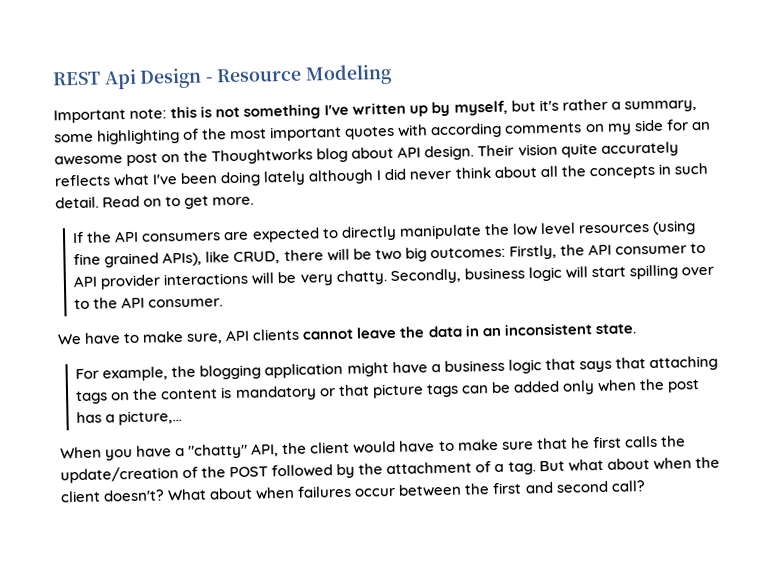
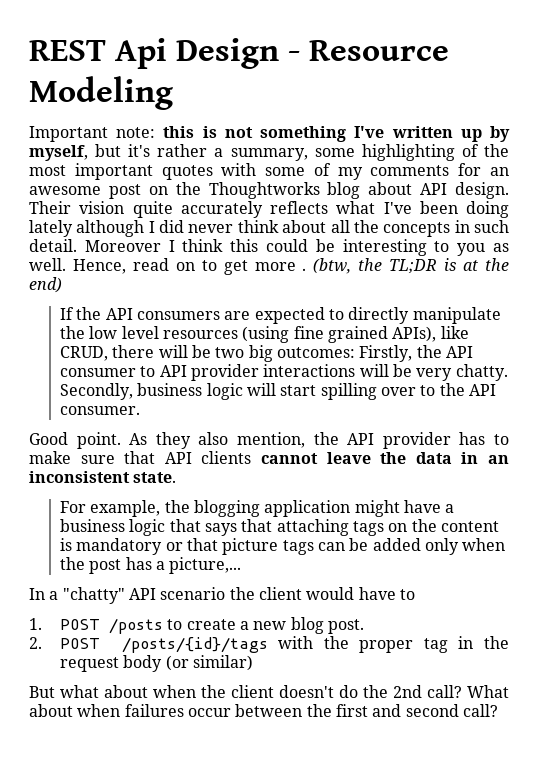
[430,119,664,139] according comments on my side -> [265,163,450,180] some of my comments
[102,195,255,209] Read on to get more. -> [84,239,510,256] [29,258,509,275] [29,277,62,293] Moreover I think this could be interesting to you as well. Hence, read on to get more . (btw, the TL;DR is at the end)
[57,330,224,345] We have to make sure, -> [29,432,510,449] [29,451,156,464] Good point. As they also mention, the API provider has to make sure that
[60,443,280,461] When you have a "chatty" API, -> [29,587,226,604] In a "chatty" API scenario
[457,435,686,451] [60,461,536,484] make sure that he first calls the update/creation of the POST followed by the attachment of a tag. -> [29,617,364,634] [29,636,509,653] [59,655,253,672] // 1. POST /posts to create a new blog post. // 2. POST /posts/{id}/tags with the proper tag in the request body (or similar) //
[103,489,166,502] doesn't? -> [279,685,462,698] doesn't do the 2nd call?

